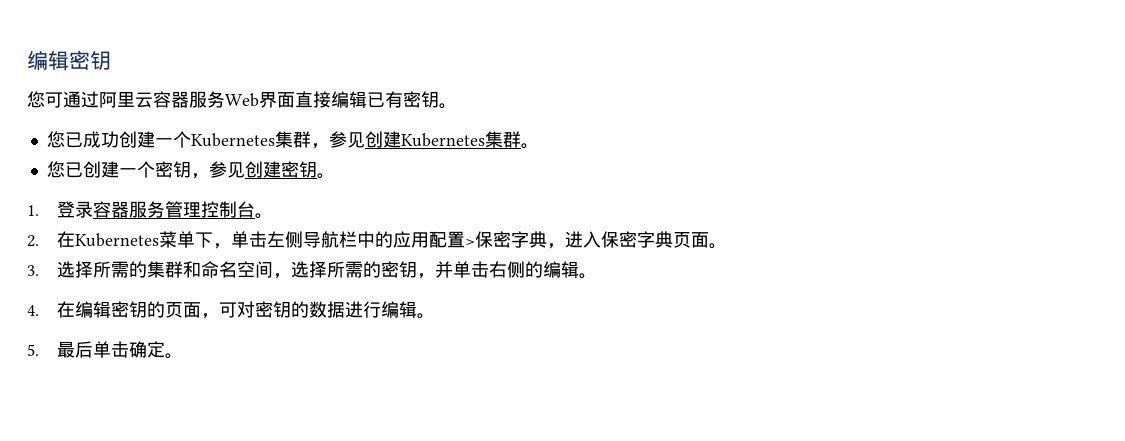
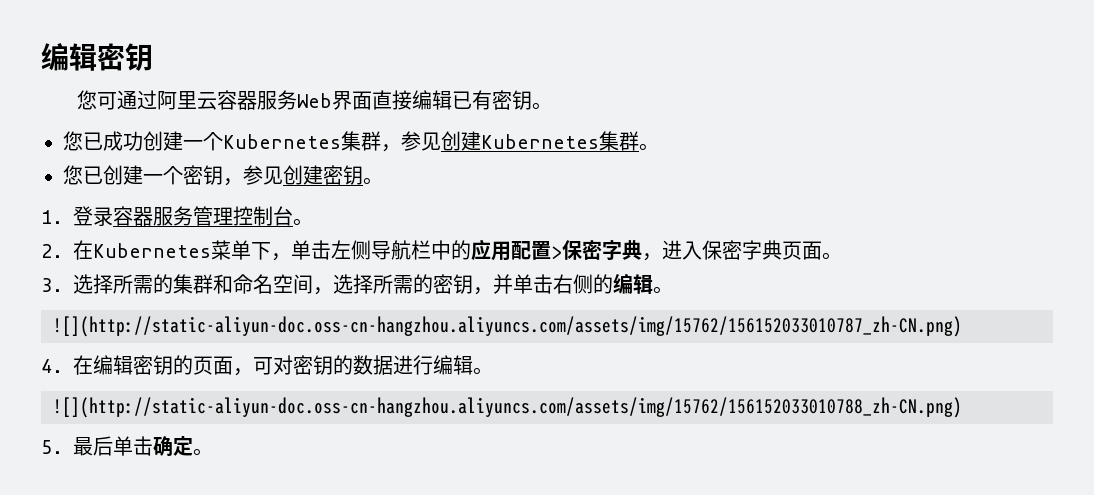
(598, 276) none -> [53,316,962,337] // ![](http://static-aliyun-doc.oss-cn-hangzhou.aliyuncs.com/assets/img/15762/156152033010787_zh-CN.png)
(436, 316) none -> [53,397,962,418] // ![](http://static-aliyun-doc.oss-cn-hangzhou.aliyuncs.com/assets/img/15762/156152033010788_zh-CN.png)

